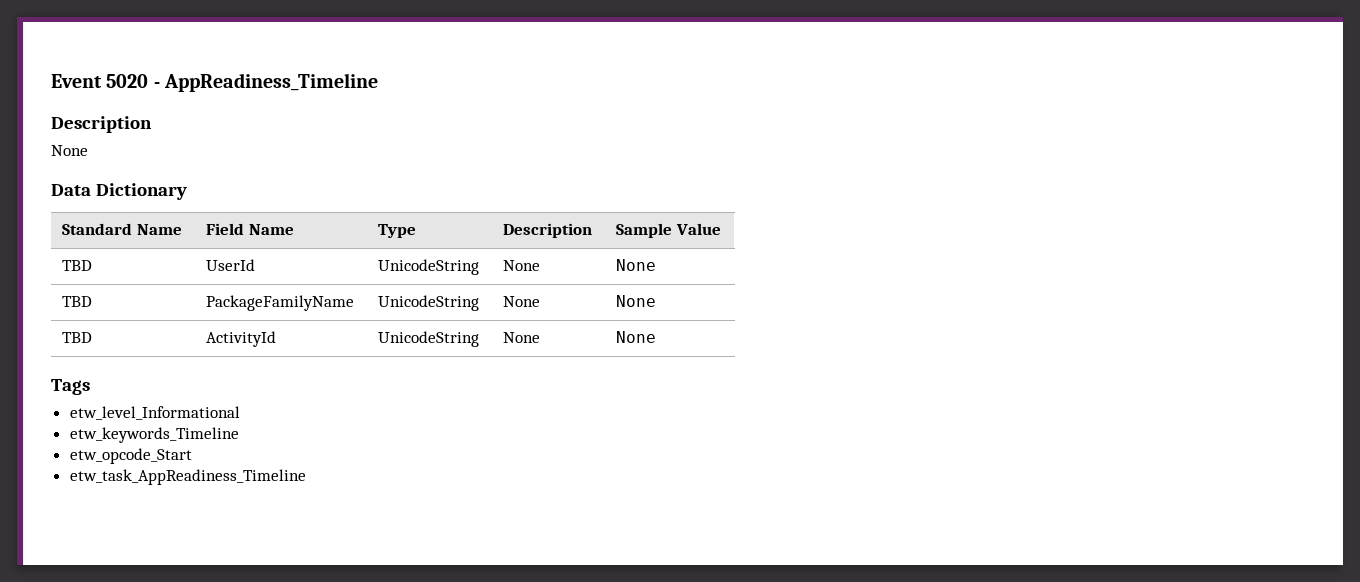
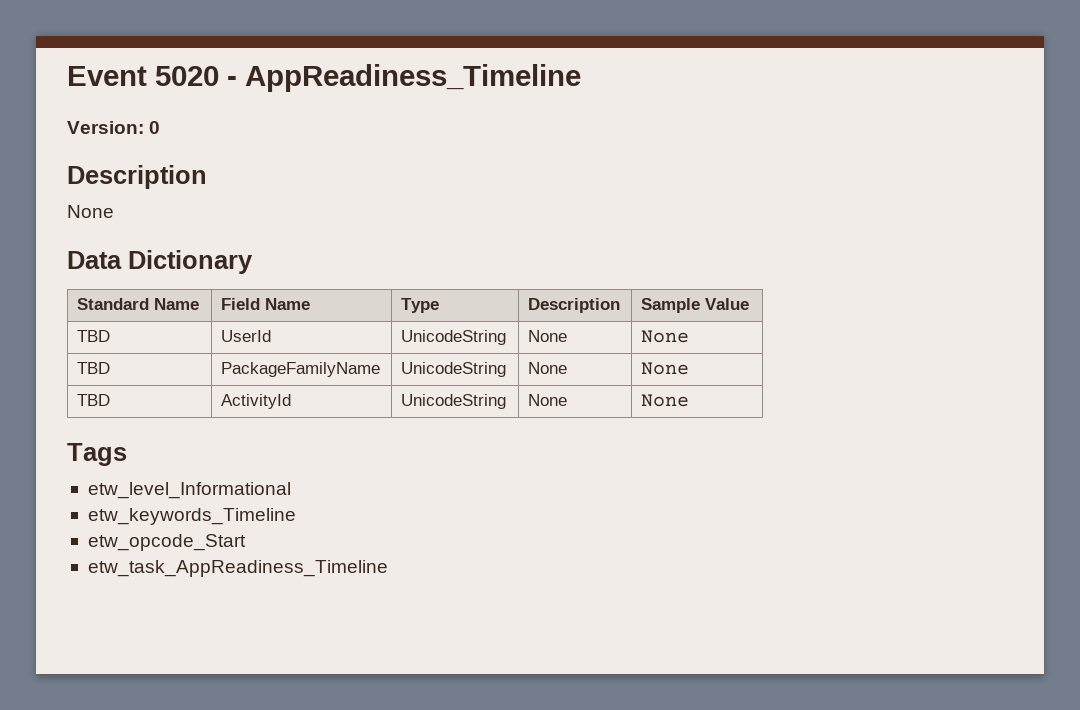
(378, 82) none -> [67,121,161,134] // Version: 0

